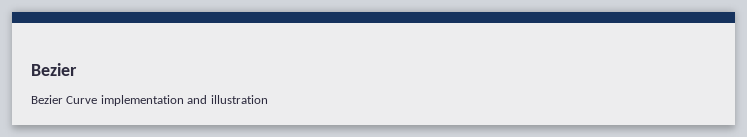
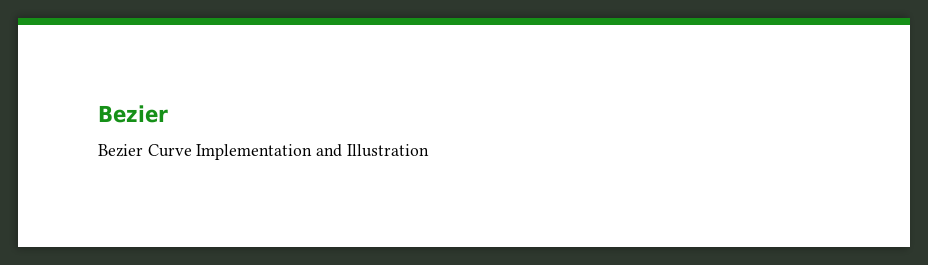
[100,95,268,106] implementation and illustration -> [196,144,429,160] Implementation and Illustration

